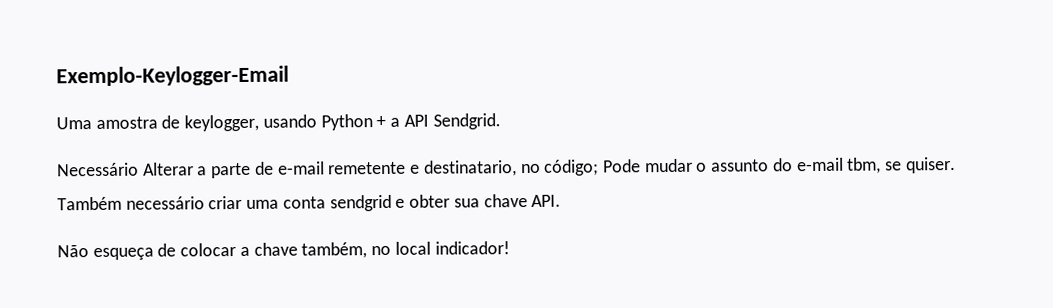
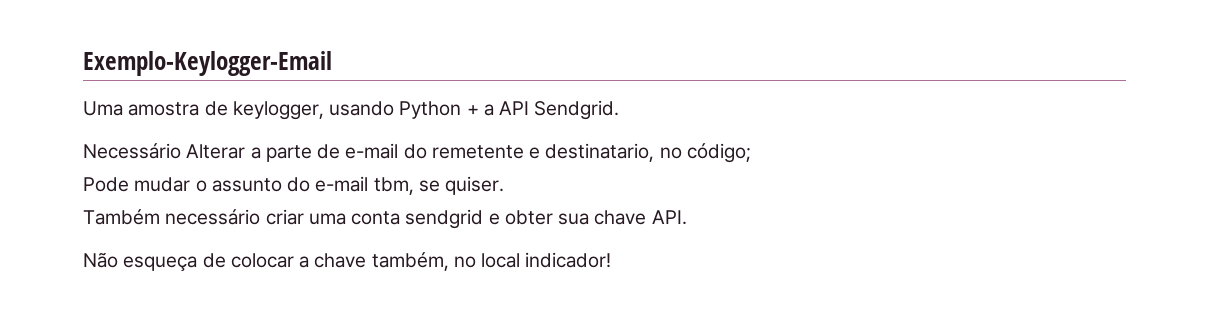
(325, 168) none -> [403,144,427,159] do
(600, 167) none -> (751, 153) //

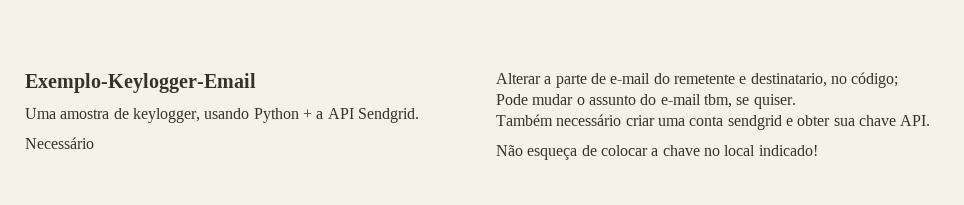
(181, 151) none -> (94, 143) //
[371,252,449,271] também, -> (700, 150) none
[525,252,612,268] indicador! -> [758,145,818,156] indicado!

